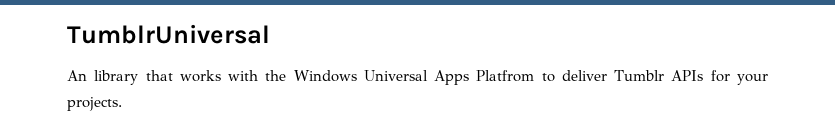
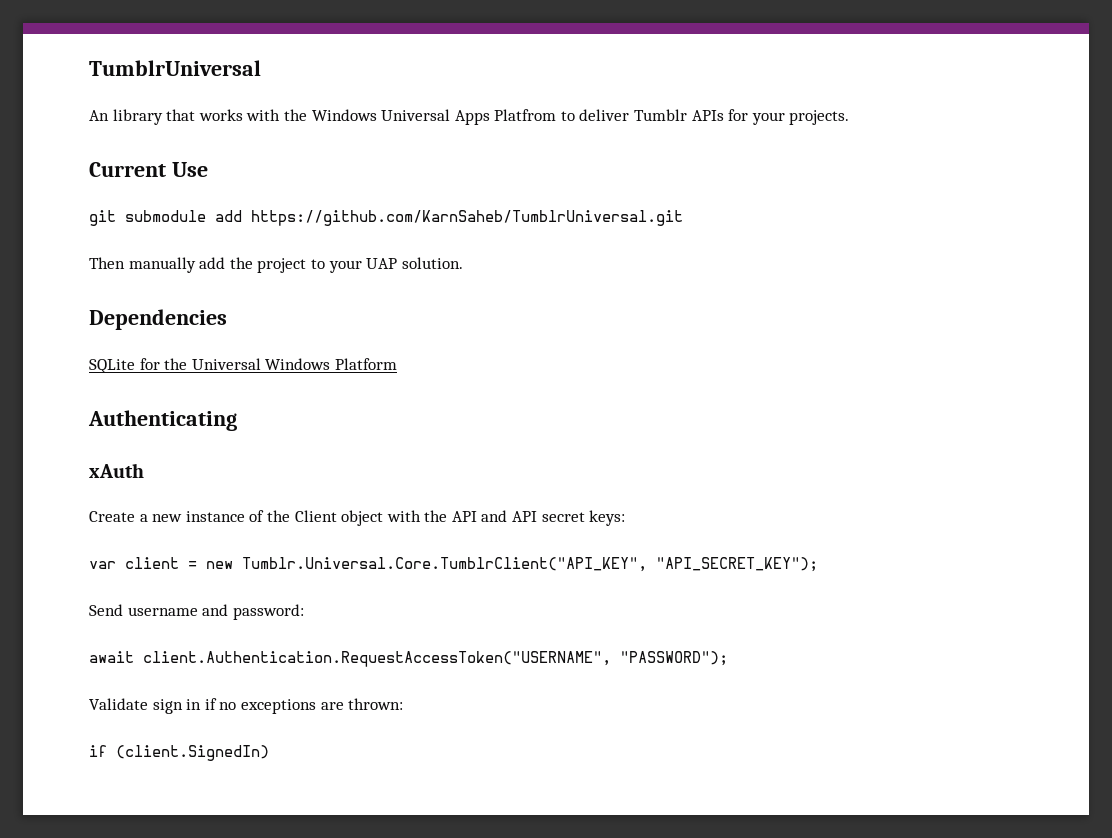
(122, 104) none -> [89,162,208,177] [89,210,683,226] [89,257,463,273] [89,309,227,330] [89,358,397,373] [88,410,237,431] [89,463,144,478] [89,510,626,526] [89,557,818,572] [89,604,304,620] [89,651,728,667] [89,698,404,714] [89,745,269,761] // Current Use // git submodule add https://github.com/KarnSaheb/TumblrUniversal.git // Then manually add the project to your UAP solution. // Dependencies // SQLite for the Universal Windows Platform // Authenticating // xAuth // Create a new instance of the Client object with the API and API secret keys: // var client = new Tumblr.Universal.Core.TumblrClient("API_KEY", "API_SECRET_KEY"); // Send username and password: // await client.Authentication.RequestAccessToken("USERNAME", "PASSWORD"); // Validate sign in if no exceptions are thrown: // if (client.SignedIn)

